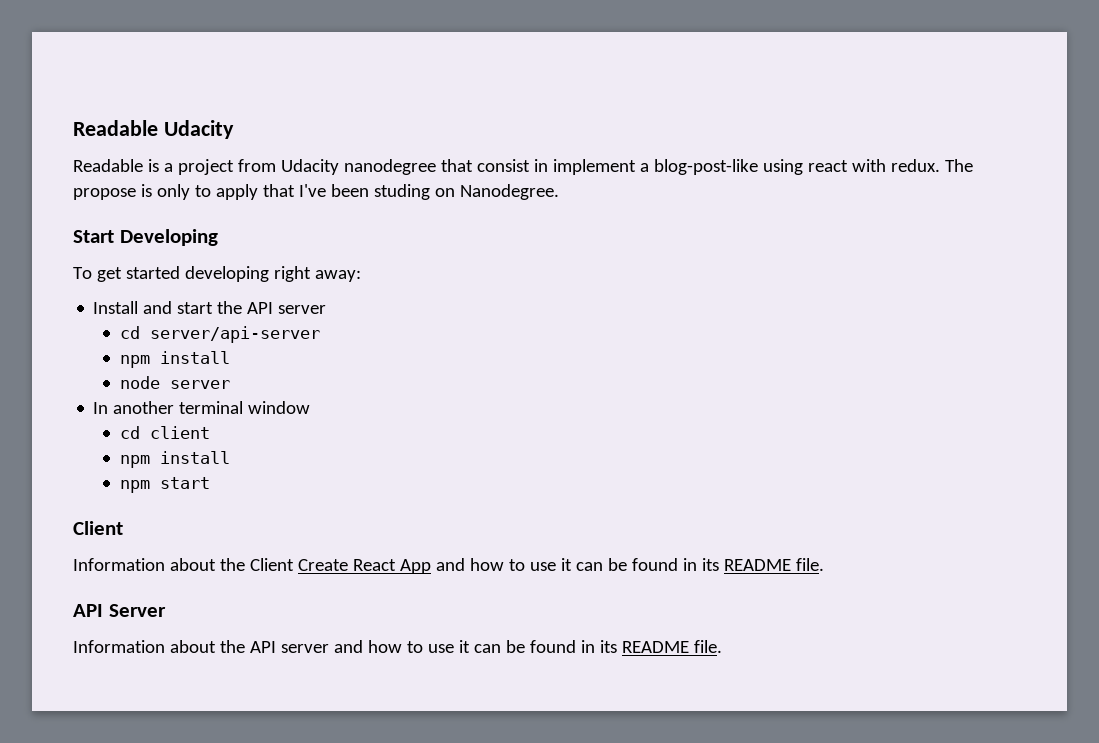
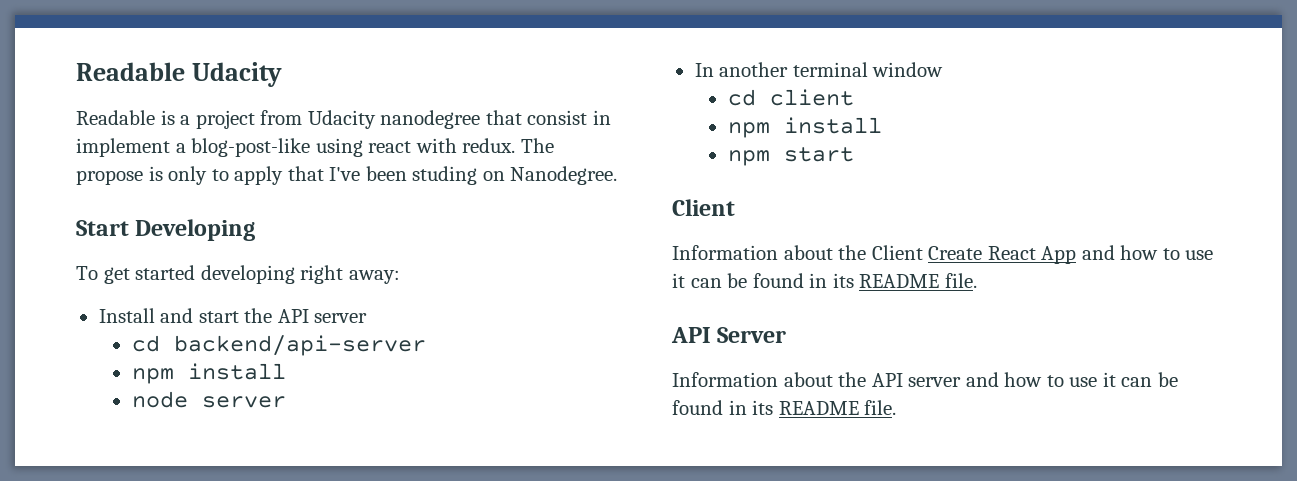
[149,326,320,343] server/api-server -> [173,335,426,356] backend/api-server

